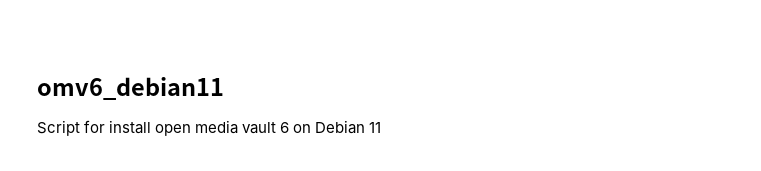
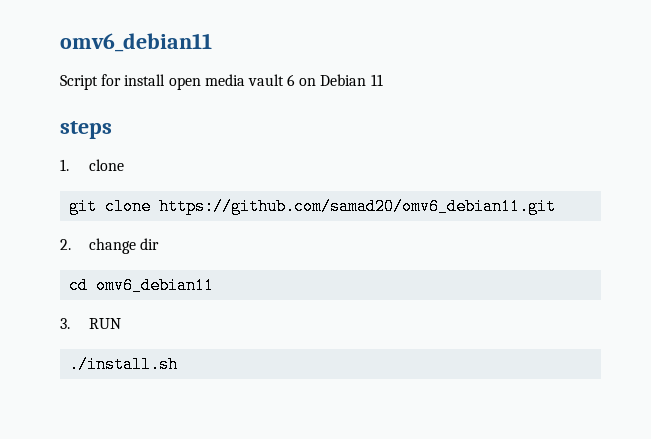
(382, 127) none -> [60,121,112,139] [60,159,124,171] [69,198,557,215] [60,238,159,254] [69,277,215,294] [60,318,121,329] [69,356,179,373] // steps // 1. clone // git clone https://github.com/samad20/omv6_debian11.git // 2. change dir // cd omv6_debian11 // 3. RUN // ./install.sh

